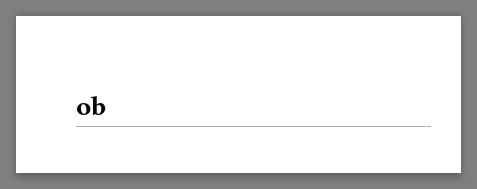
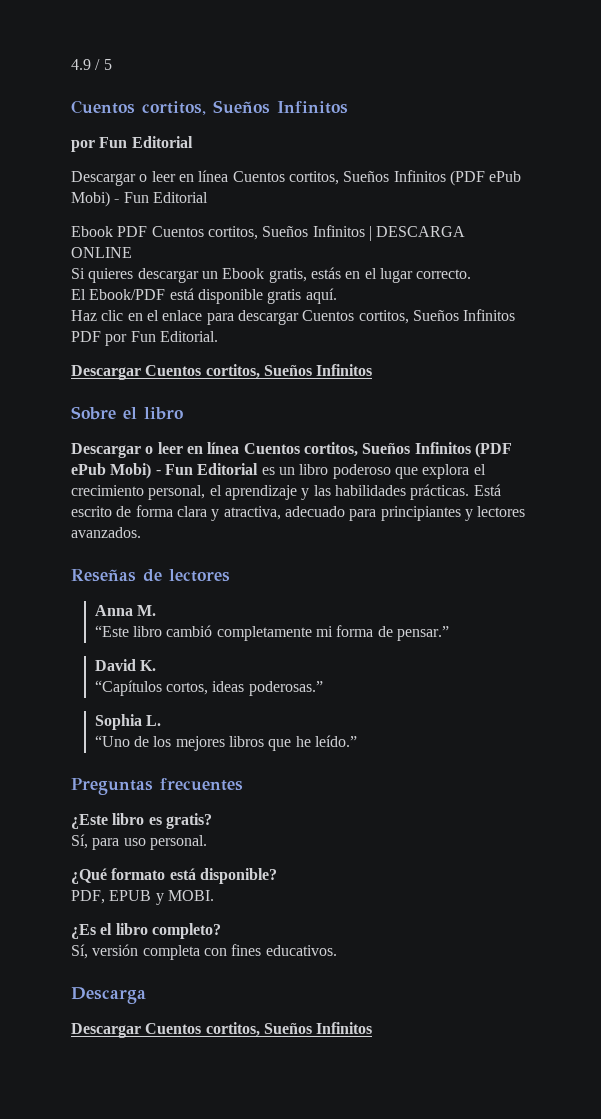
[76,96,106,116] ob -> [71,59,112,70] [71,100,348,115] [71,136,193,152] [71,170,522,186] [71,191,208,207] [71,225,466,241] [71,247,132,258] [71,267,472,283] [71,288,337,304] [71,309,516,325] [71,331,218,346] [71,364,373,380] [71,406,183,420] [71,442,512,458] [71,463,486,479] [71,484,501,500] [71,505,526,521] [71,527,141,538] [71,569,230,582] [94,605,157,616] [94,625,449,641] [94,659,157,671] [94,680,323,696] [94,714,162,730] [94,735,357,751] [71,778,243,795] [71,813,212,829] [71,834,207,850] [71,868,277,884] [71,890,214,905] [71,923,221,939] [71,944,337,960] [71,987,146,1004] [71,1022,373,1038] 4.9 / 5 // Cuentos cortitos, Sueños Infinitos // por Fun Editorial // Descargar o leer en línea Cuentos cortitos, Sueños Infinitos (PDF ePub Mobi) - Fun Editorial // Ebook PDF Cuentos cortitos, Sueños Infinitos | DESCARGA ONLINE // Si quieres descargar un Ebook gratis, estás en el lugar correcto. // El Ebook/PDF está disponible gratis aquí. // Haz clic en el enlace para descargar Cuentos cortitos, Sueños Infinitos PDF por Fun Editorial. // Descargar Cuentos cortitos, Sueños Infinitos // Sobre el libro // Descargar o leer en línea Cuentos cortitos, Sueños Infinitos (PDF ePub Mobi) - Fun Editorial es un libro poderoso que explora el crecimiento personal, el aprendizaje y las habilidades prácticas. Está escrito de forma clara y atractiva, adecuado para principiantes y lectores avanzados. // Reseñas de lectores // Anna M. // “Este libro cambió completamente mi forma de pensar.” // David K. // “Capítulos cortos, ideas poderosas.” // Sophia L. // “Uno de los mejores libros que he leído.” // Preguntas frecuentes // ¿Este libro es gratis? // Sí, para uso personal. // ¿Qué formato está disponible? // PDF, EPUB y MOBI. // ¿Es el libro completo? // Sí, versión completa con fines educativos. // Descarga // Descargar Cuentos cortitos, Sueños Infinitos

